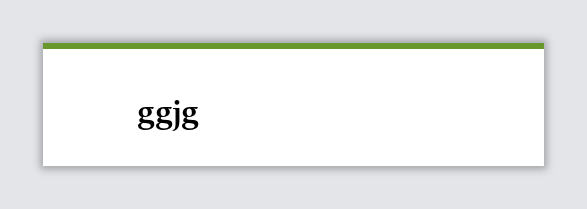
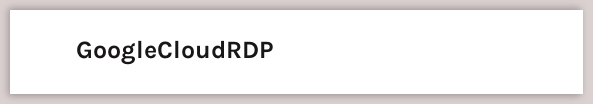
[137,100,199,131] ggjg -> [76,40,274,65] GoogleCloudRDP

